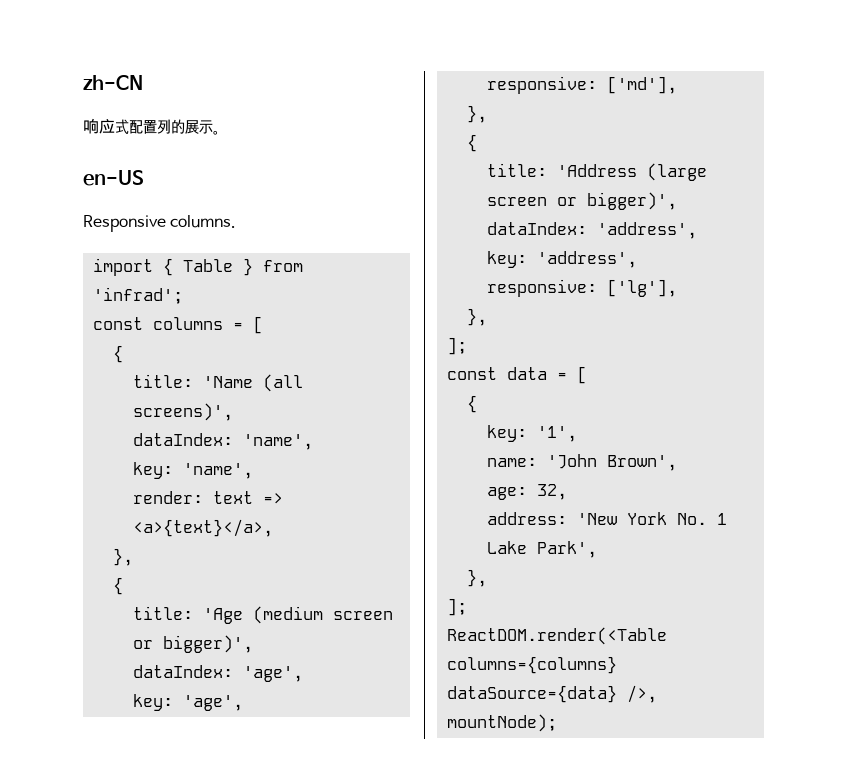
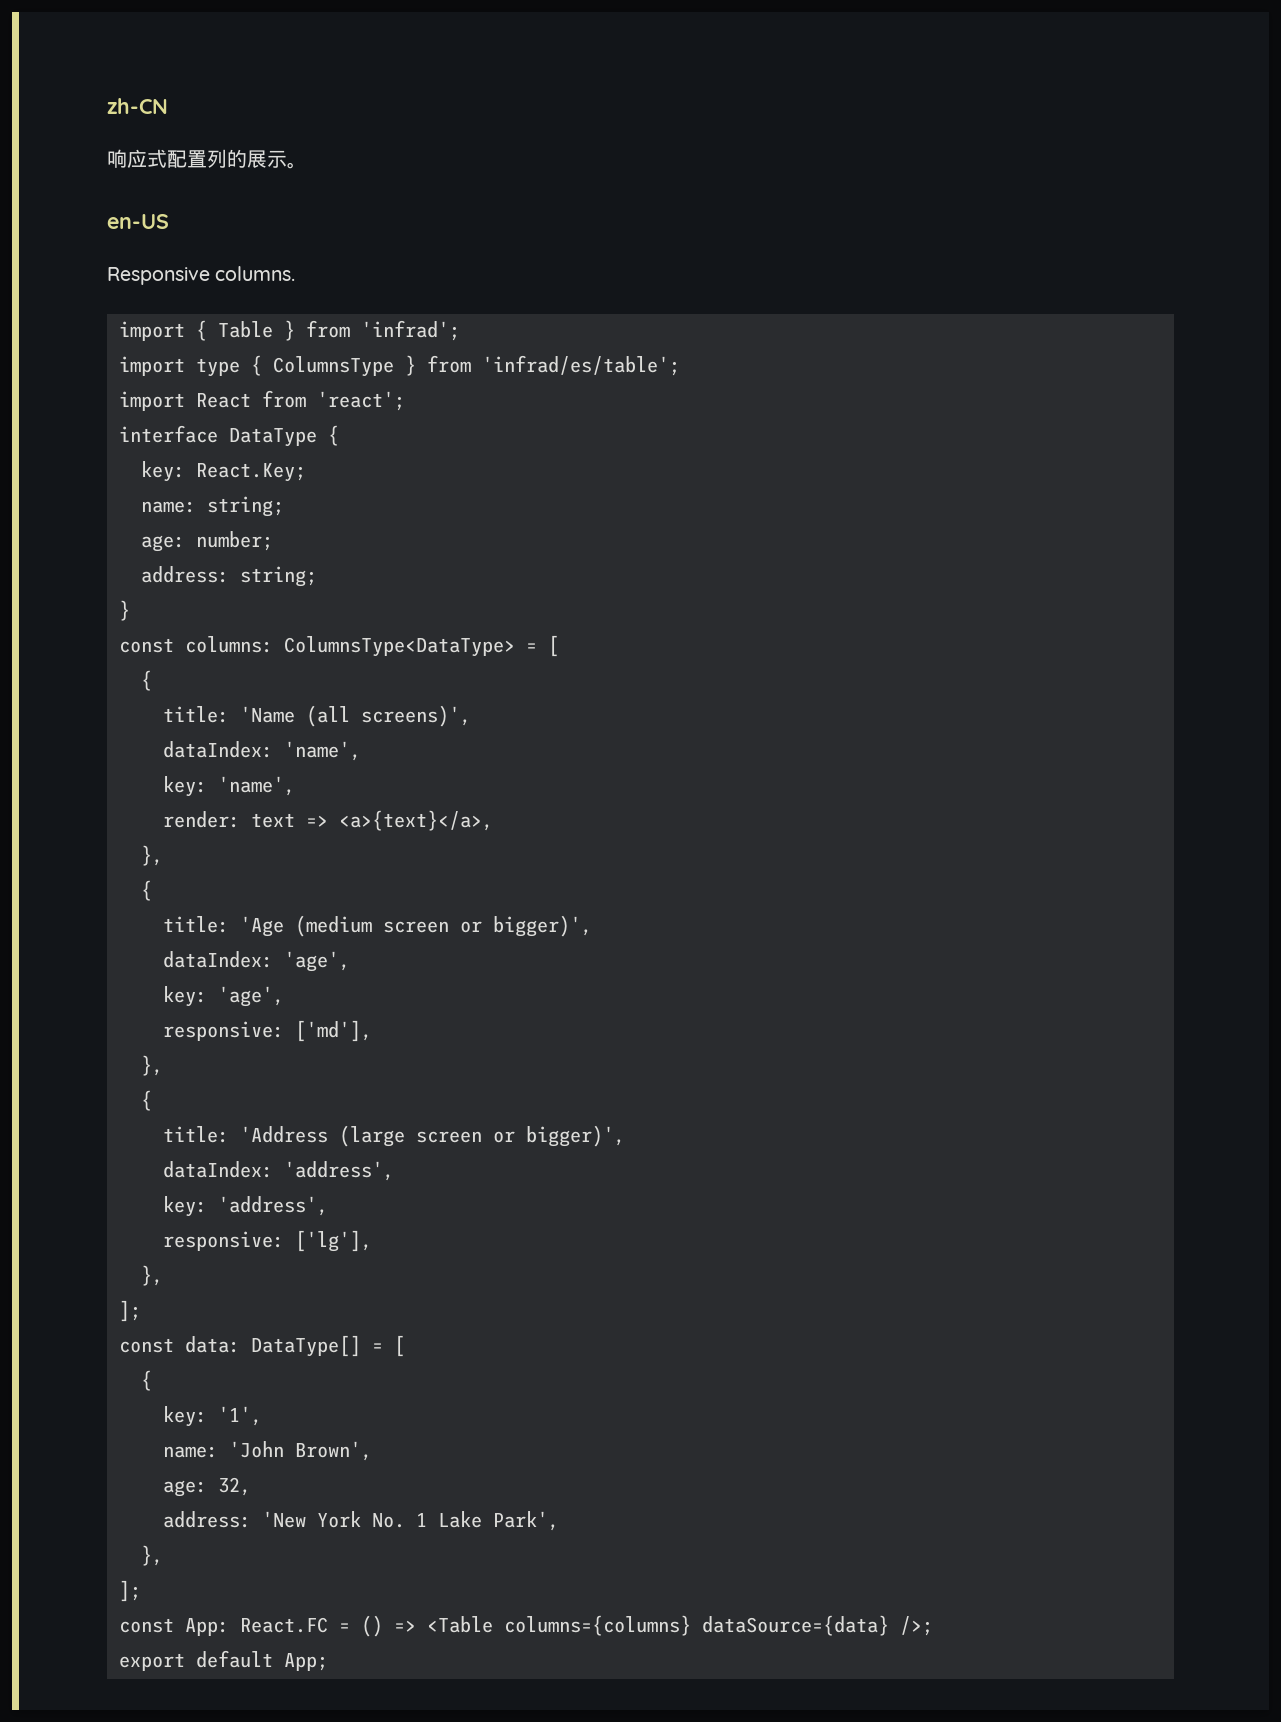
[92,317,223,330] // const columns -> [118,355,680,377] [118,390,405,411] [118,425,339,447] [140,461,306,482] [140,496,284,517] [140,531,273,552] [140,566,317,587] [118,600,130,621] [118,636,515,657] // import type { ColumnsType } from 'infrad/es/table'; // import React from 'react'; // interface DataType { // key: React.Key; // name: string; // age: number; // address: string; // } // const columns: ColumnsType<DataType>
[506,367,547,380] data -> [184,1335,361,1357] data: DataType[]
[446,627,667,645] [446,656,617,674] [446,685,657,703] [446,714,557,732] ReactDOM.render(<Table columns={columns} dataSource={data} />, mountNode); -> [118,1615,933,1637] [118,1650,328,1671] const App: React.FC = () => <Table columns={columns} dataSource={data} />; // export default App;

